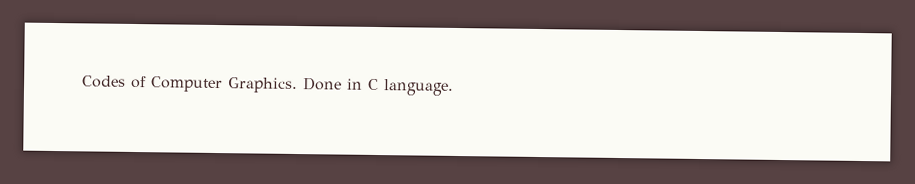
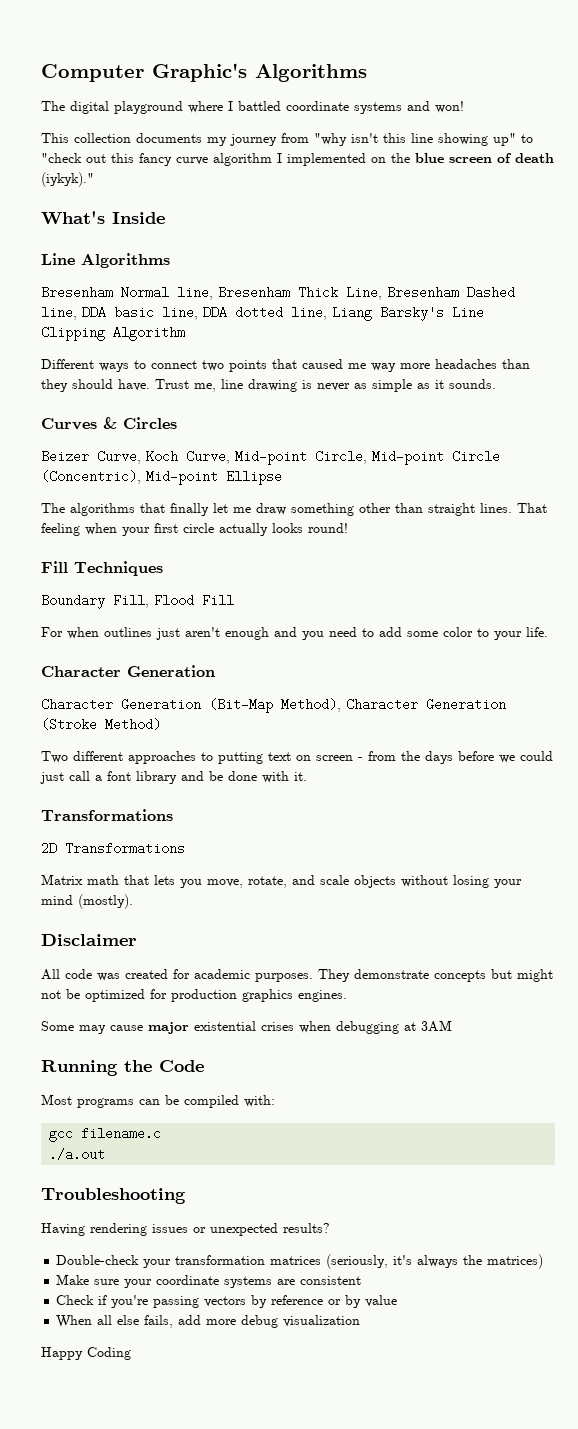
[82,75,454,96] Codes of Computer Graphics. Done in C language. -> [41,63,367,82] [41,101,464,114] [41,133,533,146] [41,153,554,166] [41,172,94,187] [41,211,165,225] [41,253,170,268] [41,286,515,300] [41,306,484,321] [41,326,185,341] [41,359,530,372] [41,379,496,392] [41,417,177,430] [41,450,500,465] [41,470,282,485] [41,503,547,516] [41,523,348,536] [41,561,163,576] [41,594,234,609] [41,627,548,640] [41,665,215,677] [41,698,506,713] [41,718,161,731] [41,751,553,764] [40,771,307,784] [41,809,173,821] [41,842,185,855] [41,874,522,888] [41,894,133,909] [41,934,137,946] [41,969,553,982] [41,989,347,1002] [41,1020,452,1034] [41,1060,204,1076] [41,1094,275,1108] [49,1127,162,1142] [49,1148,106,1161] [41,1188,186,1204] [41,1223,330,1236] [56,1254,544,1269] [56,1274,362,1288] [56,1295,398,1308] [56,1315,361,1328] [41,1347,131,1360] Computer Graphic's Algorithms // The digital playground where I battled coordinate systems and won! // This collection documents my journey from "why isn't this line showing up" to "check out this fancy curve algorithm I implemented on the blue screen of death (iykyk)." // What's Inside // Line Algorithms // Bresenham Normal line, Bresenham Thick Line, Bresenham Dashed line, DDA basic line, DDA dotted line, Liang Barsky's Line Clipping Algorithm // Different ways to connect two points that caused me way more headaches than they should have. Trust me, line drawing is never as simple as it sounds. // Curves & Circles // Beizer Curve, Koch Curve, Mid-point Circle, Mid-point Circle (Concentric), Mid-point Ellipse // The algorithms that finally let me draw something other than straight lines. That feeling when your first circle actually looks round! // Fill Techniques // Boundary Fill, Flood Fill // For when outlines just aren't enough and you need to add some color to your life. // Character Generation // Character Generation (Bit-Map Method), Character Generation (Stroke Method) // Two different approaches to putting text on screen - from the days before we could just call a font library and be done with it. // Transformations // 2D Transformations // Matrix math that lets you move, rotate, and scale objects without losing your mind (mostly). // Disclaimer // All code was created for academic purposes. They demonstrate concepts but might not be optimized for production graphics engines. // Some may cause major existential crises when debugging at 3AM // Running the Code // Most programs can be compiled with: // gcc filename.c // ./a.out // Troubleshooting // Having rendering issues or unexpected results? // Double-check your transformation matrices (seriously, it's always the matrices) // Make sure your coordinate systems are consistent // Check if you're passing vectors by reference or by value // When all else fails, add more debug visualization // Happy Coding

